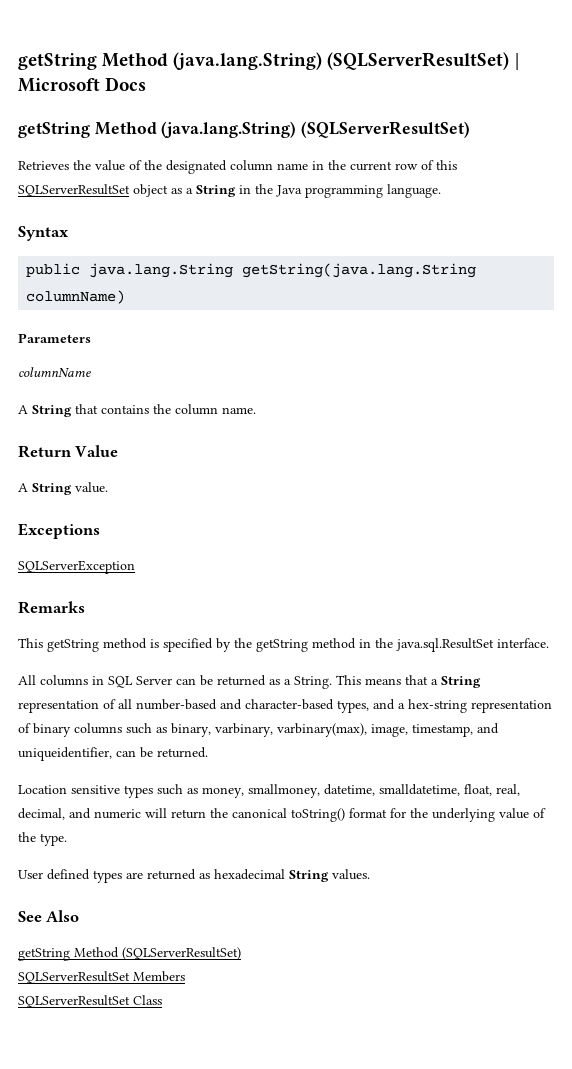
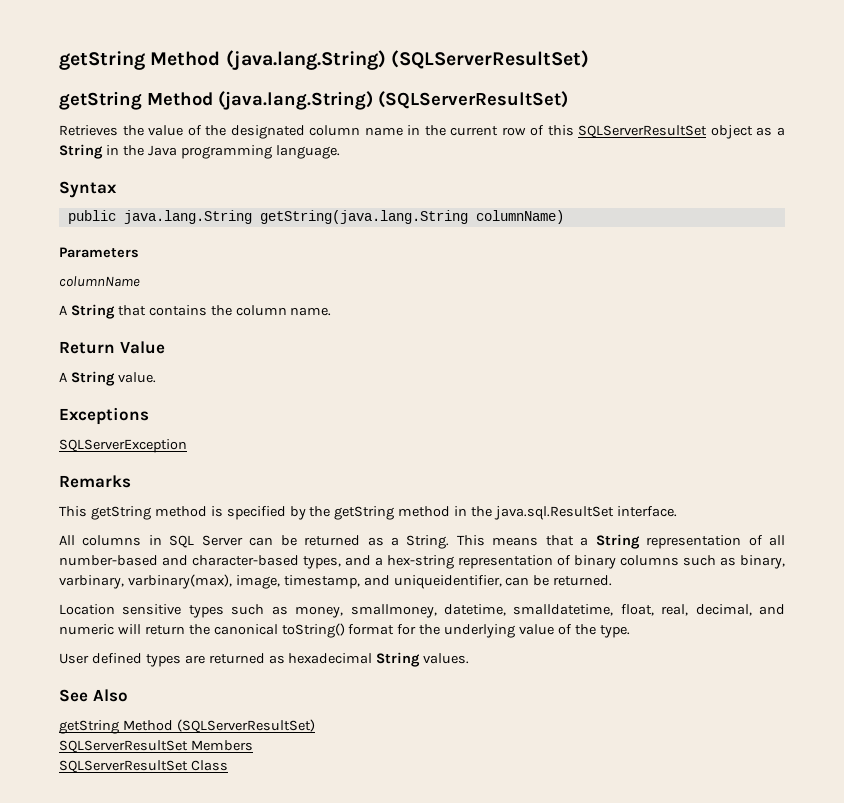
[18,52,519,70] [18,77,147,92] getString Method (java.lang.String) (SQLServerResultSet) | Microsoft Docs -> [59,50,589,70] getString Method (java.lang.String) (SQLServerResultSet)

